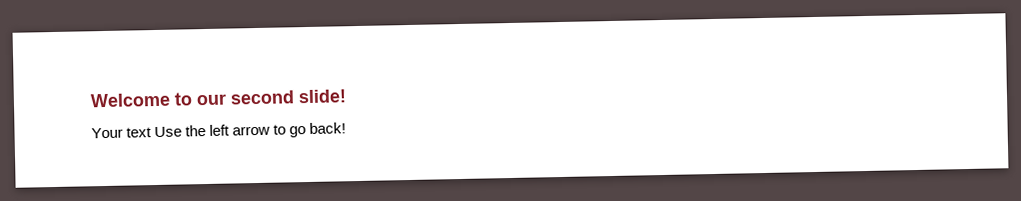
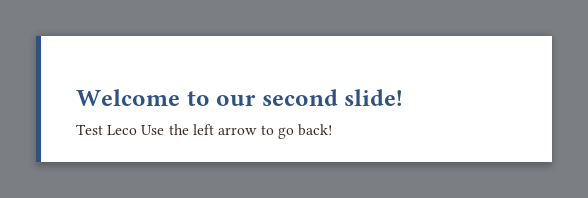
[91,127,153,139] Your text -> [76,124,138,135] Test Leco

